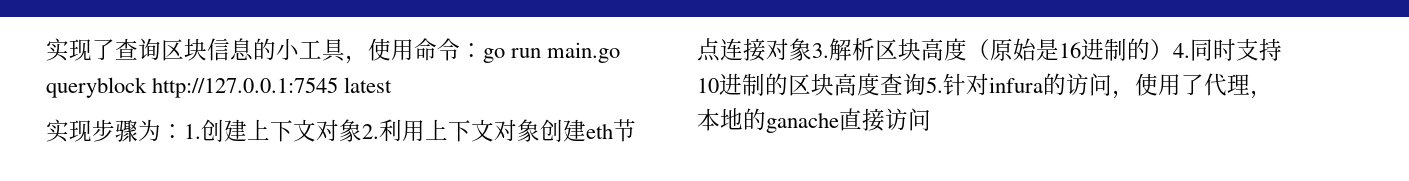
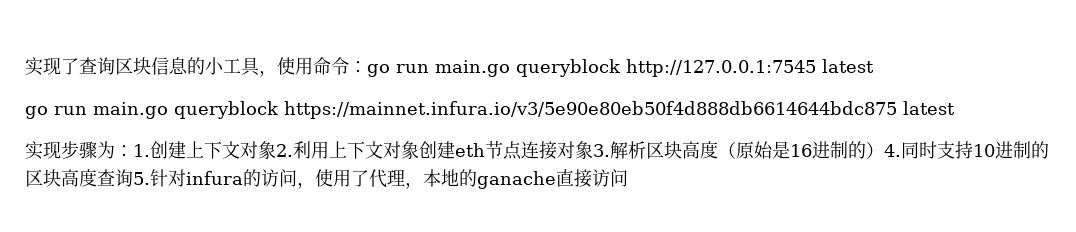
(393, 85) none -> [25,101,955,119] // go run main.go queryblock https://mainnet.infura.io/v3/5e90e80eb50f4d888db6614644bdc875 latest

